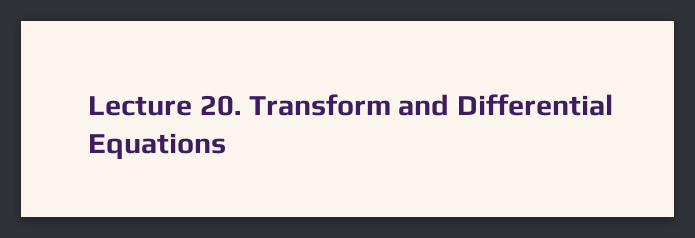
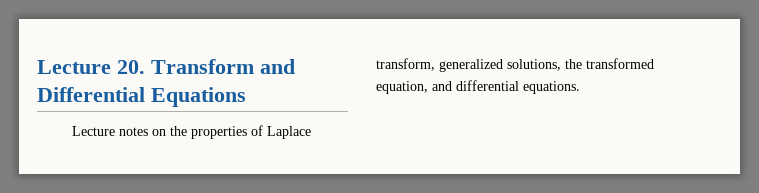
(226, 146) none -> [71,125,311,139] [376,58,654,72] [376,80,580,94] // Lecture notes on the properties of Laplace transform, generalized solutions, the transformed equation, and differential equations.

